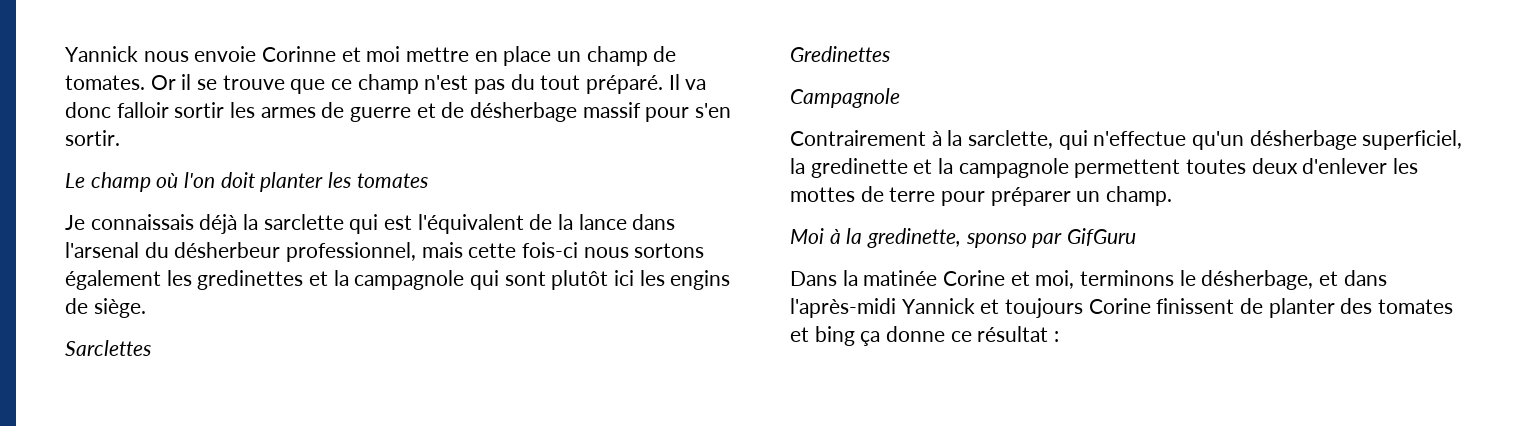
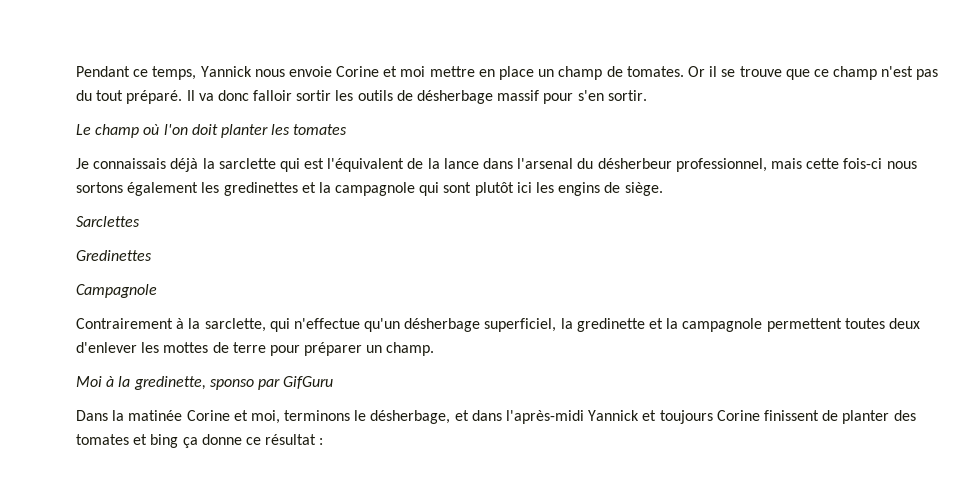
(65, 54) none -> [76,66,197,80] Pendant ce temps,
[262,46,337,62] Corinne -> [336,66,380,77] Corine
[260,102,436,122] armes de guerre et -> [357,90,393,101] outils

